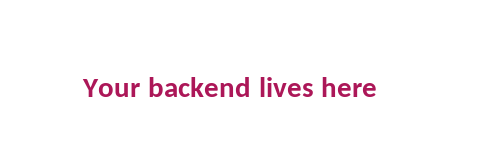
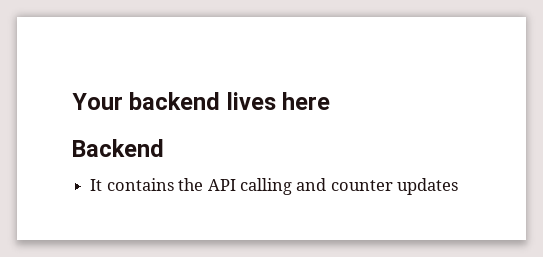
(378, 87) none -> [72,139,164,157] [90,178,459,195] // Backend // It contains the API calling and counter updates

